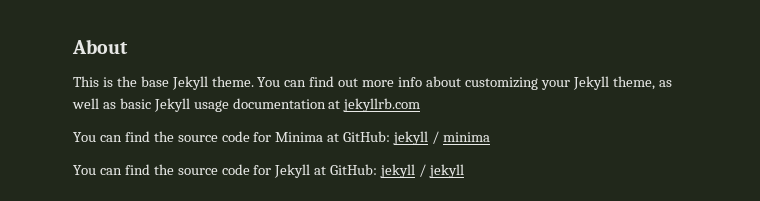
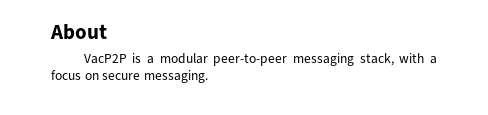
[73,76,672,90] [72,98,421,112] [73,131,490,145] [73,164,464,178] This is the base Jekyll theme. You can find out more info about customizing your Jekyll theme, as well as basic Jekyll usage documentation at jekyllrb.com // You can find the source code for Minima at GitHub: jekyll / minima // You can find the source code for Jekyll at GitHub: jekyll / jekyll -> [83,53,438,66] [51,70,208,83] VacP2P is a modular peer-to-peer messaging stack, with a focus on secure messaging.

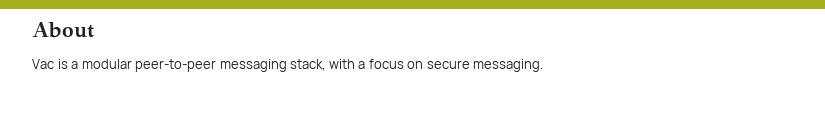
[83,54,127,64] VacP2P -> [32,59,54,69] Vac

